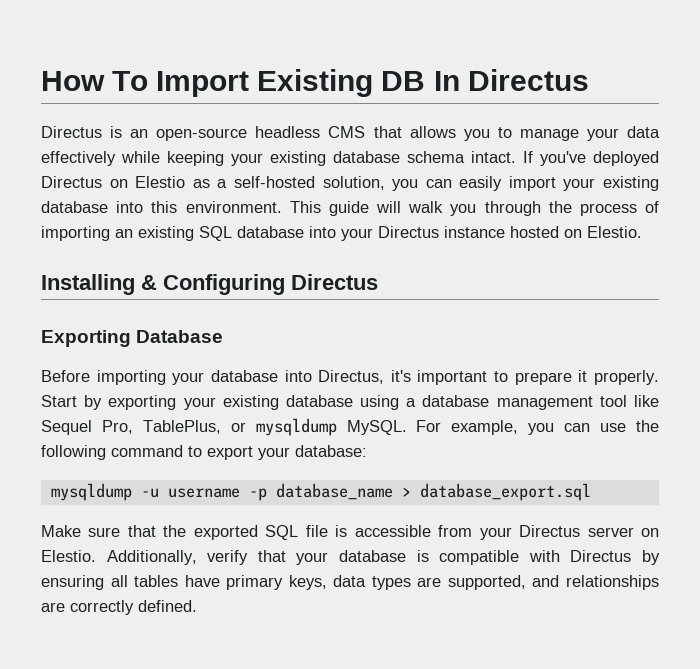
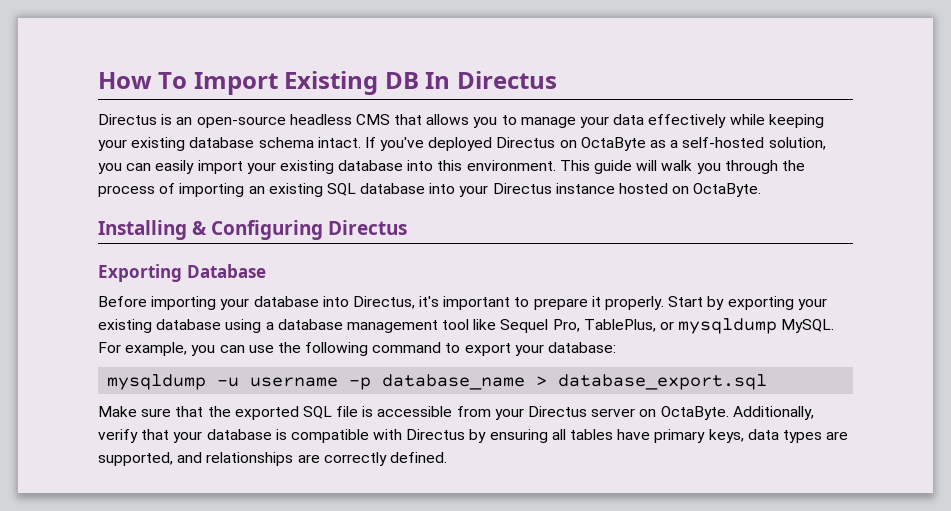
[135,176,186,188] Elestio -> [580,137,646,151] OctaByte
[587,226,642,238] Elestio. -> [693,183,762,197] OctaByte.
[41,550,96,562] Elestio. -> [660,406,729,420] OctaByte.

